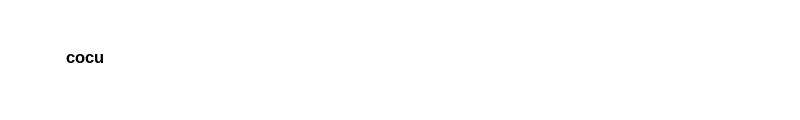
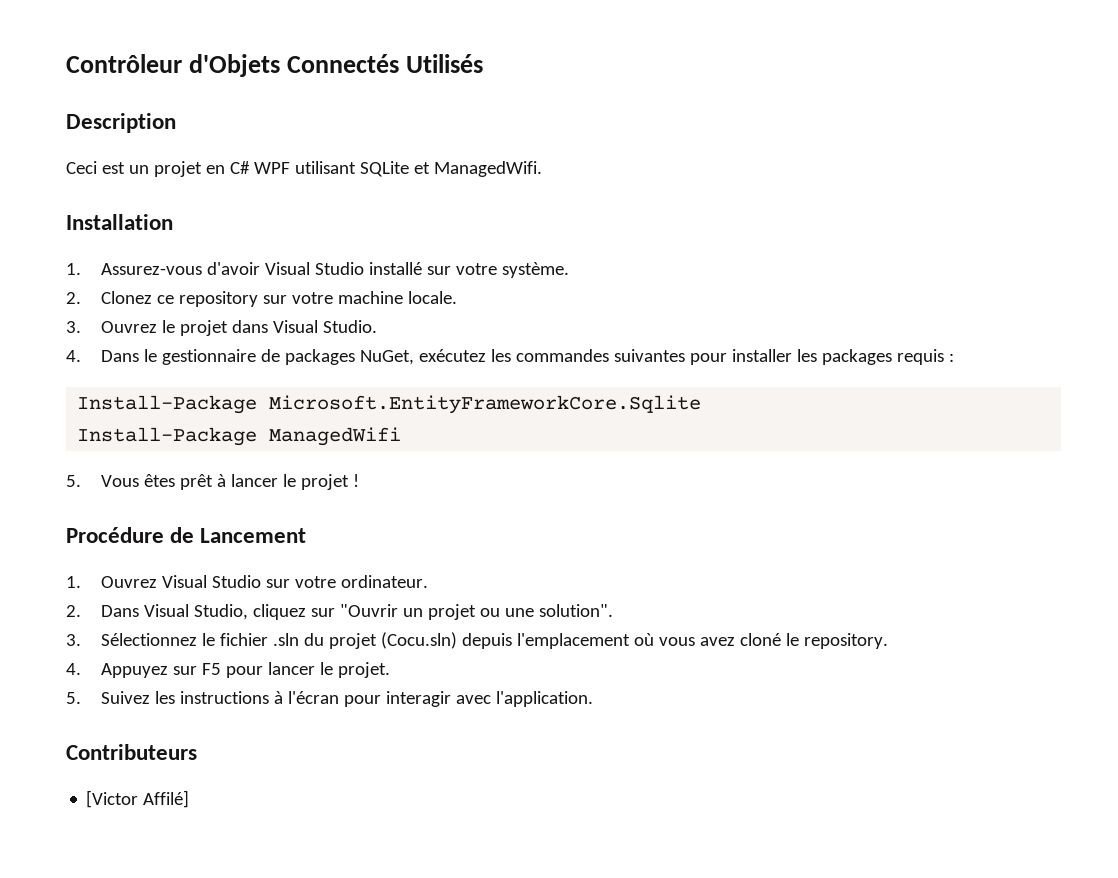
[66,54,104,63] cocu -> [66,54,484,77] [66,113,176,133] [66,161,542,177] [66,214,173,230] [66,262,569,278] [66,291,457,307] [66,320,377,336] [66,349,954,365] [77,395,702,414] [77,427,402,446] [66,474,359,490] [66,527,307,543] [66,575,428,588] [66,604,613,620] [66,632,888,649] [66,662,390,678] [66,691,593,707] [66,744,197,760] [86,790,190,808] Contrôleur d'Objets Connectés Utilisés // Description // Ceci est un projet en C# WPF utilisant SQLite et ManagedWifi. // Installation // 1. Assurez-vous d'avoir Visual Studio installé sur votre système. // 2. Clonez ce repository sur votre machine locale. // 3. Ouvrez le projet dans Visual Studio. // 4. Dans le gestionnaire de packages NuGet, exécutez les commandes suivantes pour installer les packages requis : // Install-Package Microsoft.EntityFrameworkCore.Sqlite // Install-Package ManagedWifi // 5. Vous êtes prêt à lancer le projet ! // Procédure de Lancement // 1. Ouvrez Visual Studio sur votre ordinateur. // 2. Dans Visual Studio, cliquez sur "Ouvrir un projet ou une solution". // 3. Sélectionnez le fichier .sln du projet (Cocu.sln) depuis l'emplacement où vous avez cloné le repository. // 4. Appuyez sur F5 pour lancer le projet. // 5. Suivez les instructions à l'écran pour interagir avec l'application. // Contributeurs // [Victor Affilé]

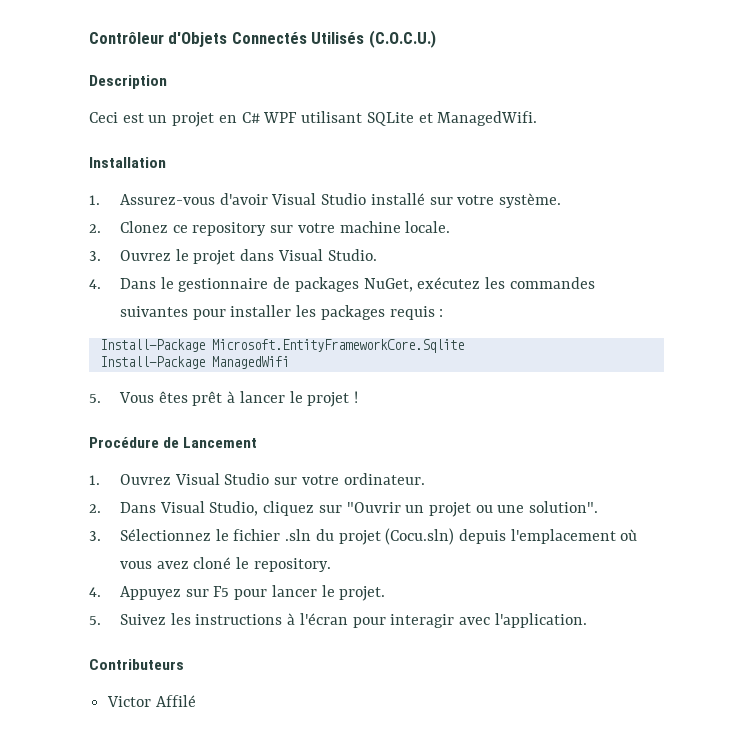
(484, 63) none -> [368,30,436,48] (C.O.C.U.)
[86,790,190,808] [Victor Affilé] -> [107,695,196,707] Victor Affilé

